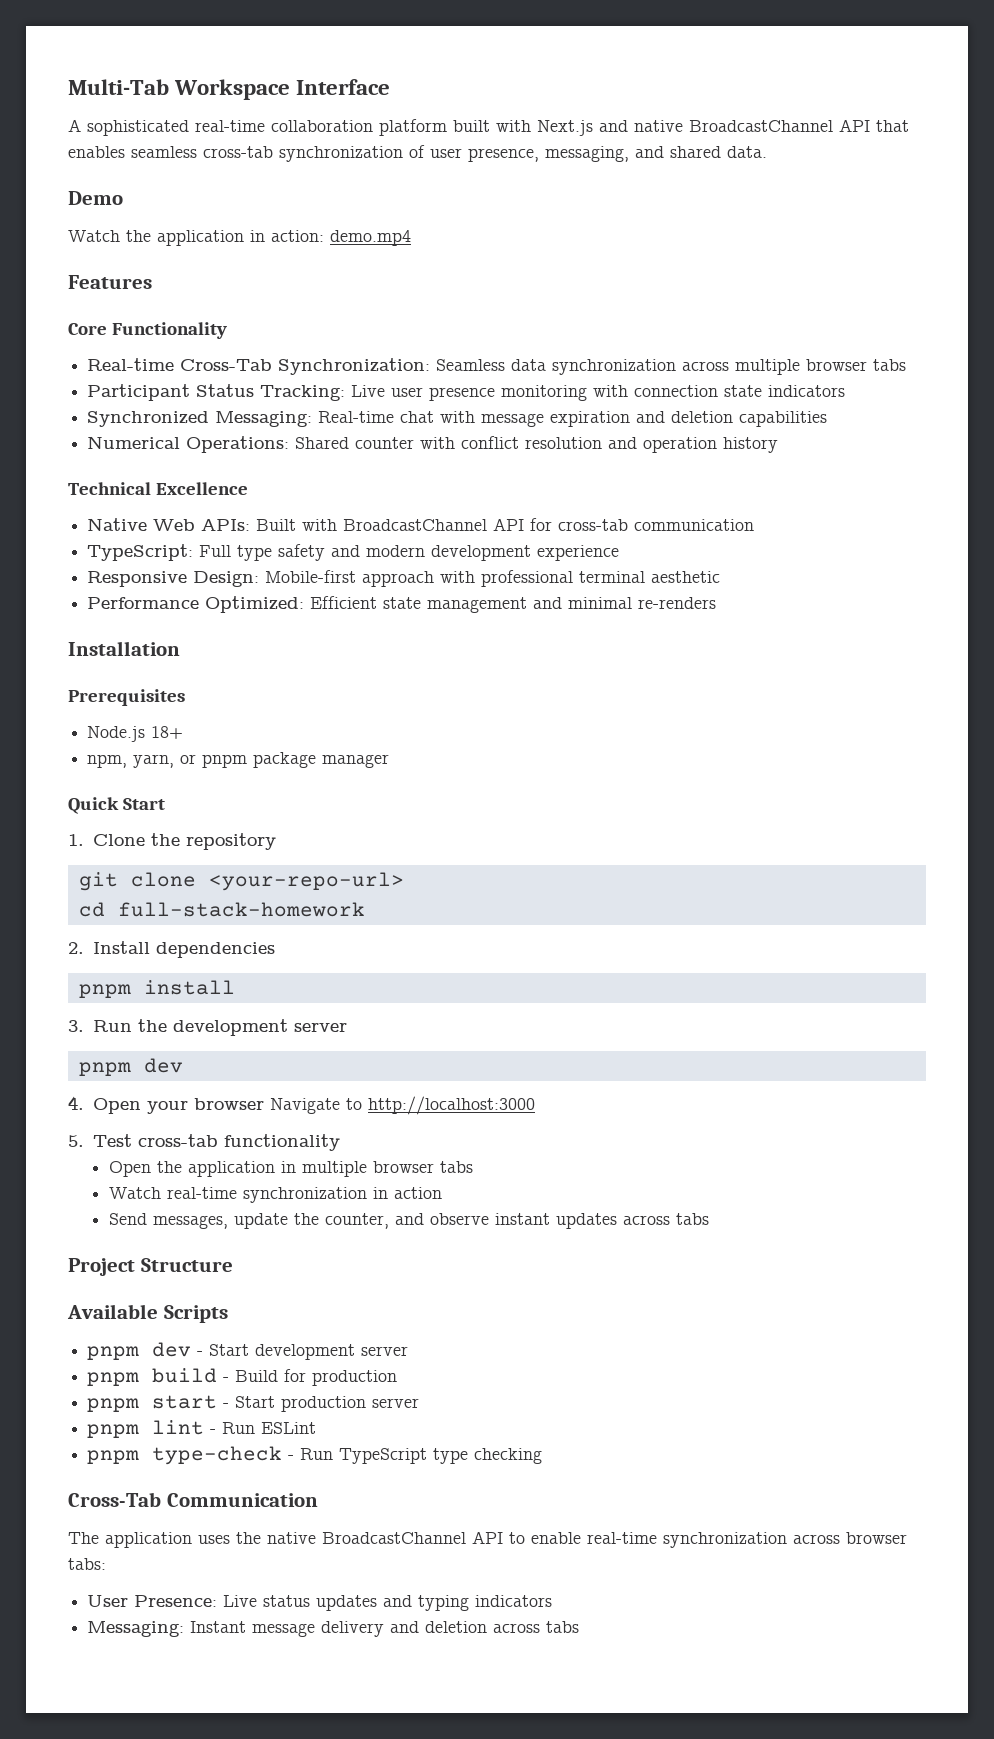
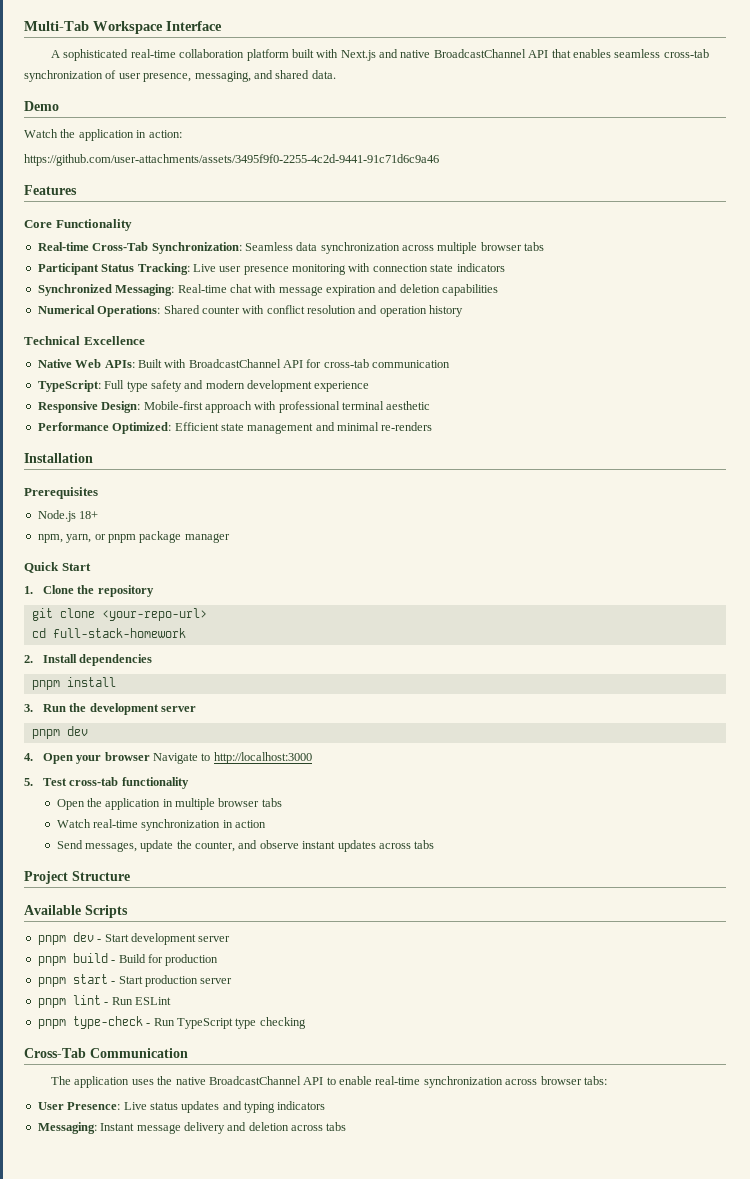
[330,230,411,246] demo.mp4 -> [24,154,439,166] // https://github.com/user-attachments/assets/3495f9f0-2255-4c2d-9441-91c71d6c9a46

